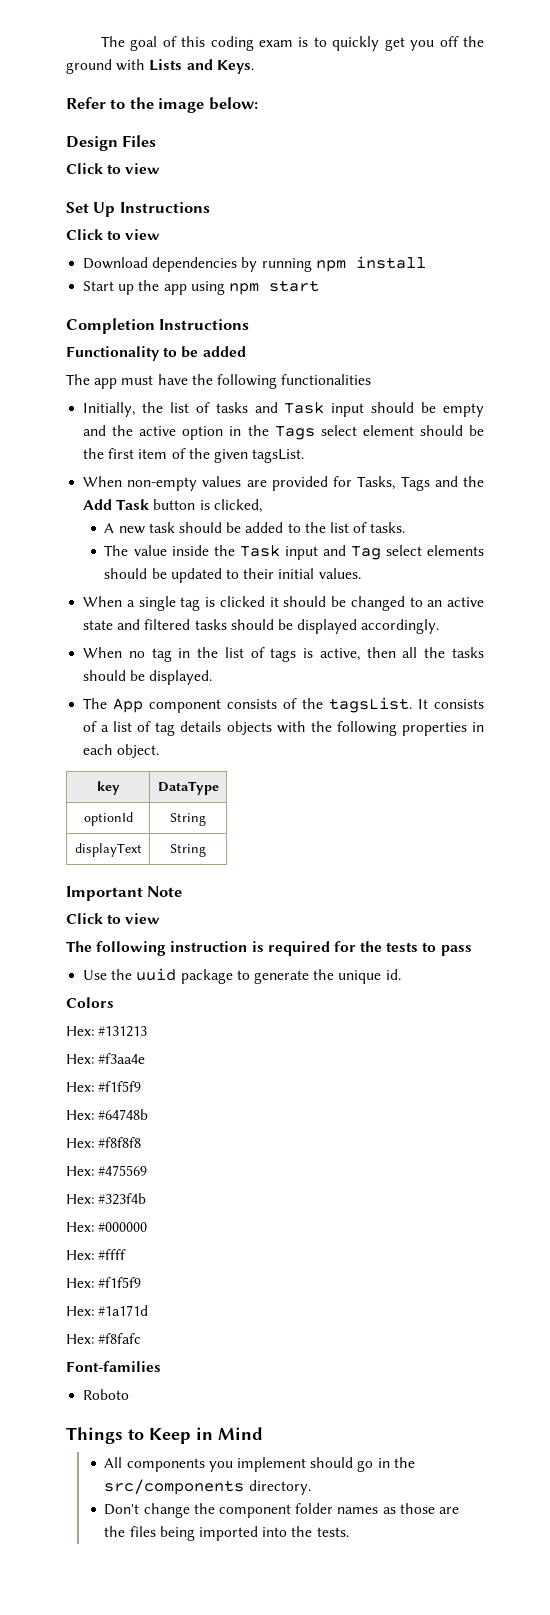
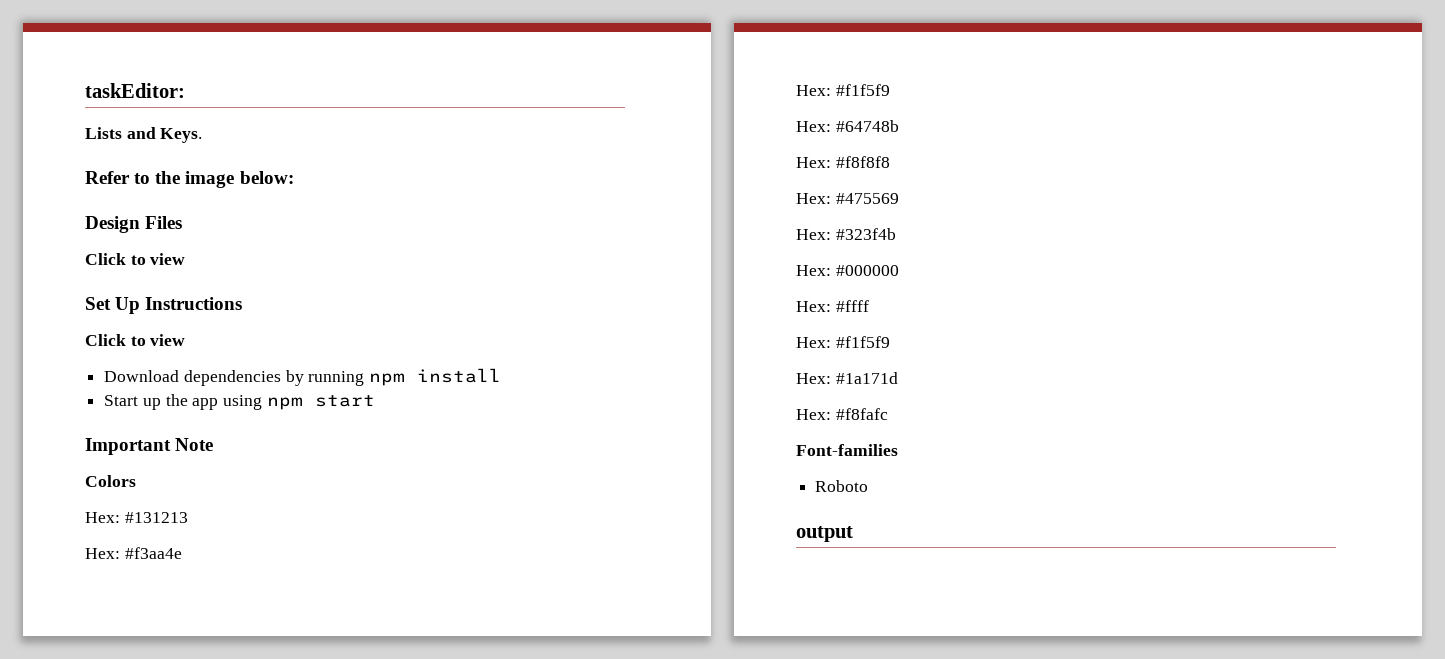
[100,36,485,51] [66,59,146,74] The goal of this coding exam is to quickly get you off the ground with -> [85,83,185,98] taskEditor: //
[66,318,250,334] [66,346,246,361] [66,374,372,389] [83,402,484,417] [83,425,484,440] [83,448,305,463] [83,476,484,491] [83,499,262,513] [104,522,406,534] [104,545,484,560] [104,568,361,583] [83,596,485,611] [83,619,440,634] [83,647,484,662] [83,670,213,685] [83,697,484,713] [83,721,484,736] [83,744,160,758] [96,781,120,795] [157,781,219,795] [83,812,133,826] [170,813,206,826] [74,843,142,857] [170,844,206,857] [66,886,183,901] [66,913,161,924] [66,941,472,956] [83,968,401,984] Completion Instructions // Functionality to be added // The app must have the following functionalities // Initially, the list of tasks and Task input should be empty and the active option in the Tags select element should be the first item of the given tagsList. // When non-empty values are provided for Tasks, Tags and the Add Task button is clicked, // A new task should be added to the list of tasks. // The value inside the Task input and Tag select elements should be updated to their initial values. // When a single tag is clicked it should be changed to an active state and filtered tasks should be displayed accordingly. // When no tag in the list of tags is active, then all the tasks should be displayed. // The App component consists of the tagsList. It consists of a list of tag details objects with the following properties in each object. // key | DataType // optionId | String // displayText | String // Important Note // Click to view // The following instruction is required for the tests to pass // Use the uuid package to generate the unique id. -> [85,438,214,455] Important Note
[66,1427,263,1444] [104,1457,415,1472] [104,1479,311,1495] [104,1503,459,1518] [104,1526,349,1541] Things to Keep in Mind // All components you implement should go in the src/components directory. // Don't change the component folder names as those are the files being imported into the tests. -> [796,526,853,542] output

